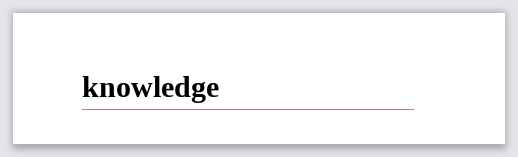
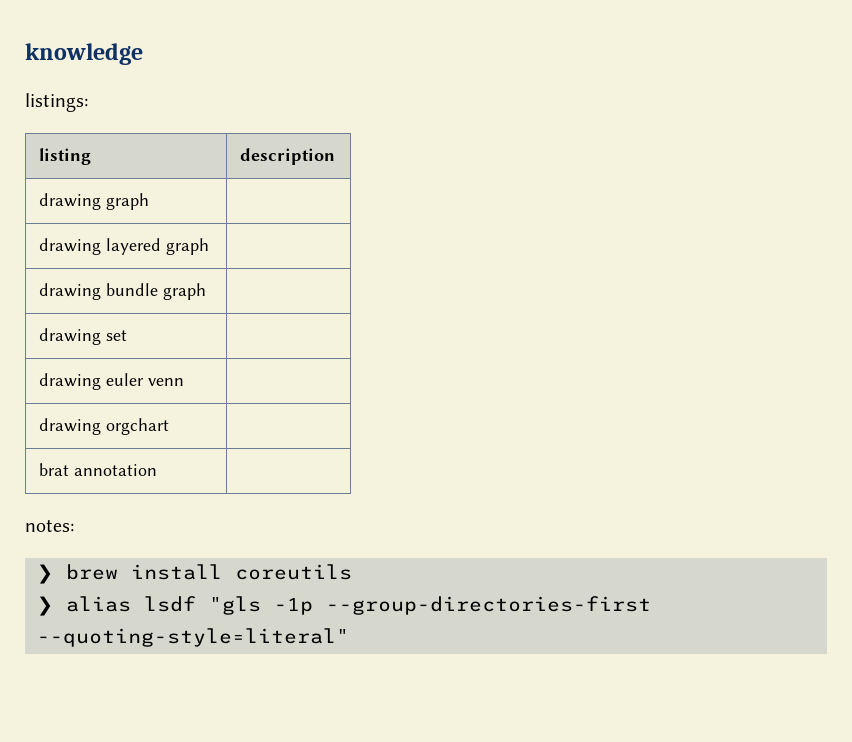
(219, 89) none -> [25,93,88,112] [39,148,92,165] [240,148,336,165] [39,193,150,210] [39,238,210,255] [39,283,207,300] [39,328,128,345] [39,373,185,390] [39,418,170,435] [39,463,158,476] [25,519,74,532] [37,564,352,584] [37,596,651,616] [37,628,349,647] // listings: // listing | description // drawing graph | // drawing layered graph | // drawing bundle graph | // drawing set | // drawing euler venn | // drawing orgchart | // brat annotation | // notes: // ❯ brew install coreutils // ❯ alias lsdf "gls -1p --group-directories-first --quoting-style=literal"

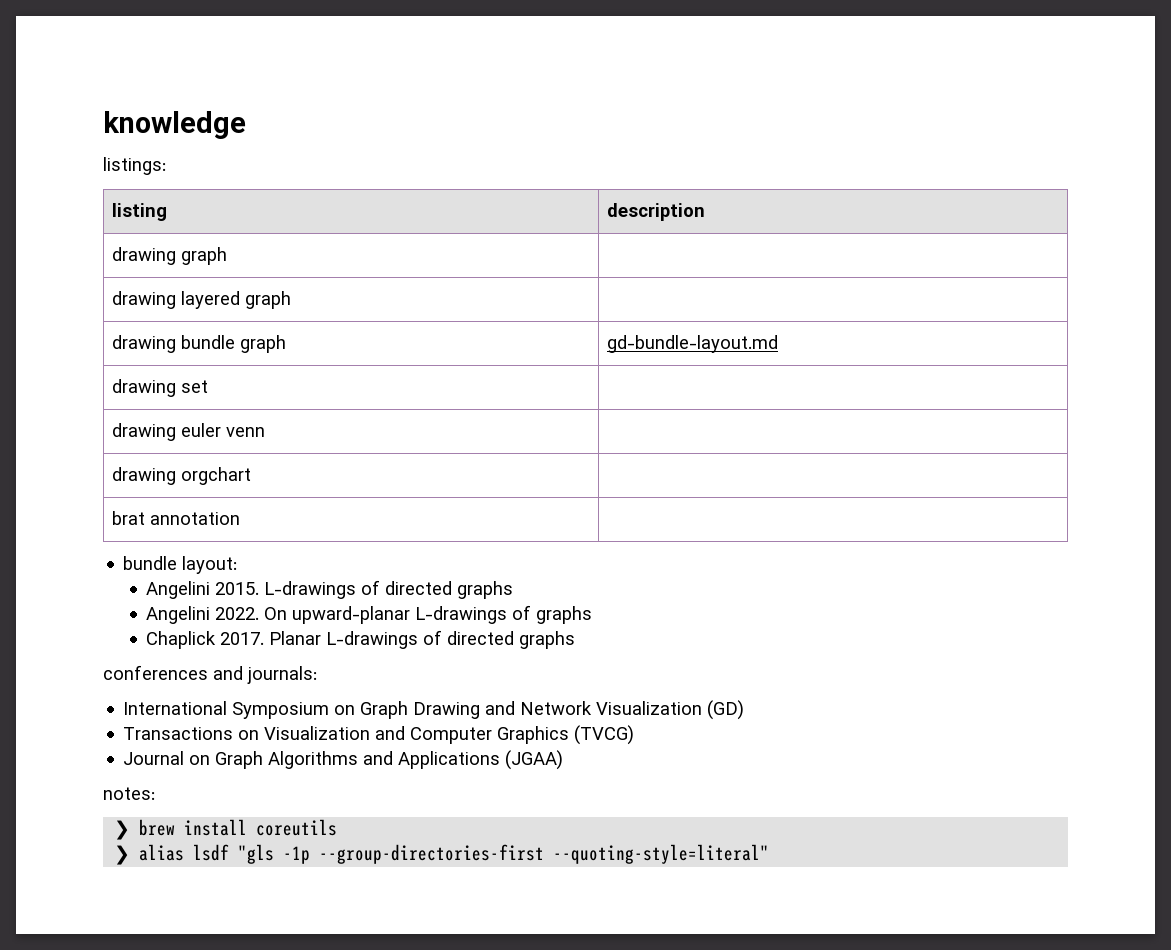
(207, 291) none -> [606,335,778,353] gd-bundle-layout.md
(158, 470) none -> [123,556,238,574] [146,580,514,599] [146,605,593,624] [146,630,576,649] [103,665,317,684] [123,700,745,720] [123,725,635,745] [123,750,564,770] // bundle layout: // Angelini 2015. L-drawings of directed graphs // Angelini 2022. On upward-planar L-drawings of graphs // Chaplick 2017. Planar L-drawings of directed graphs // conferences and journals: // International Symposium on Graph Drawing and Network Visualization (GD) // Transactions on Visualization and Computer Graphics (TVCG) // Journal on Graph Algorithms and Applications (JGAA)

